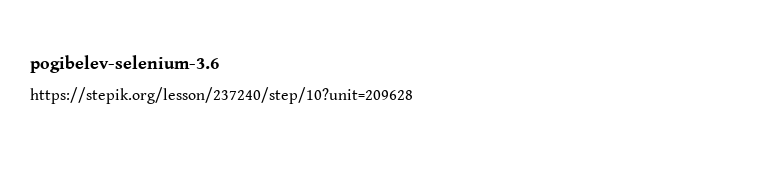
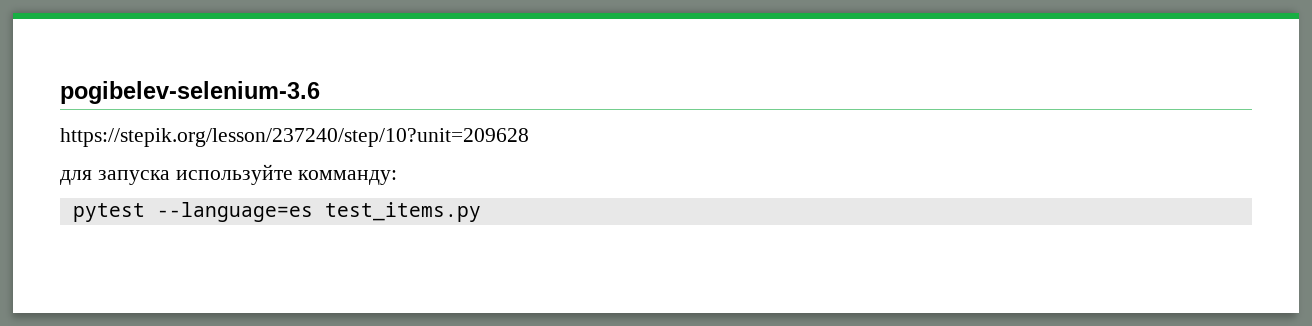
(413, 95) none -> [60,164,398,185] [72,202,481,222] // для запуска используйте комманду: // pytest --language=es test_items.py

